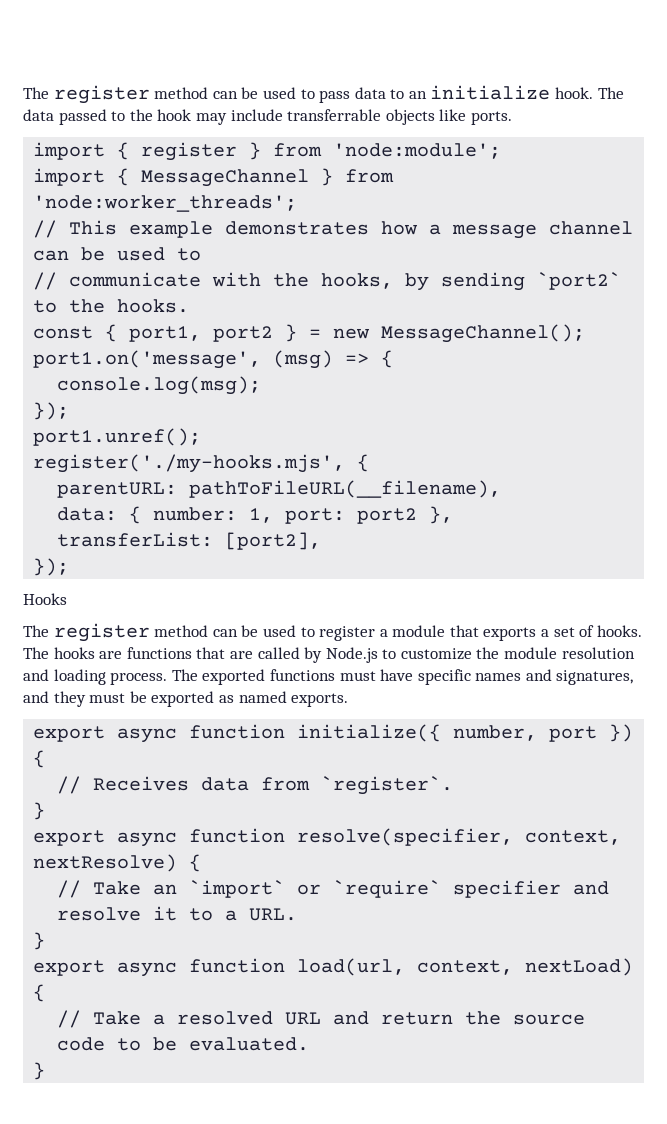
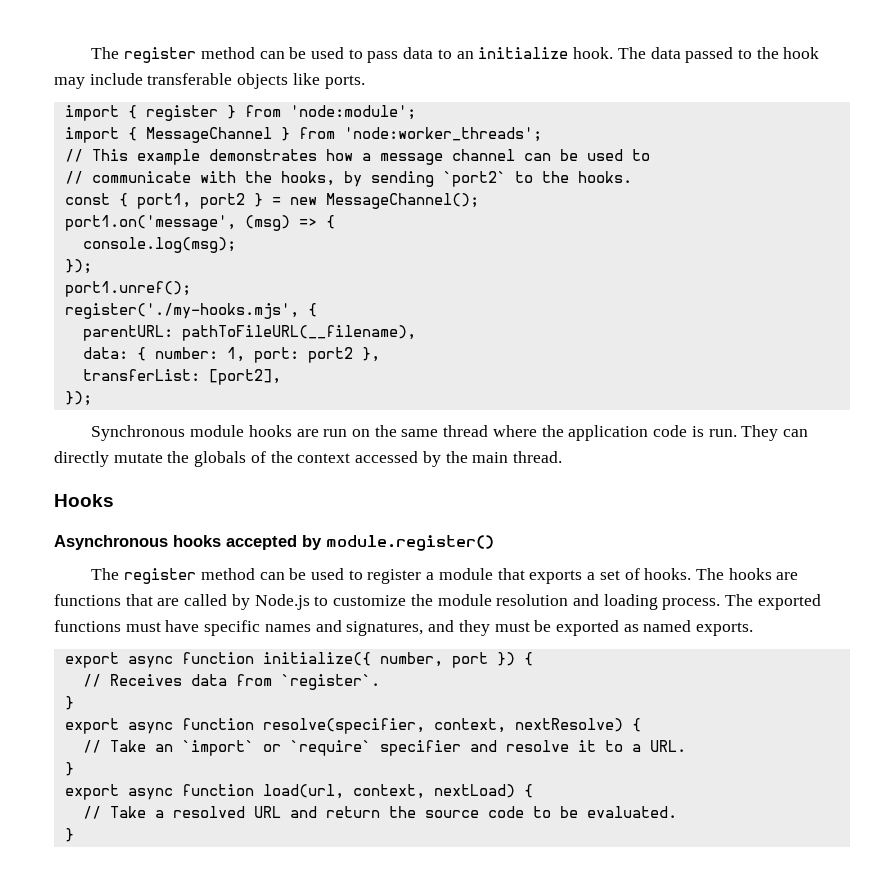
[287,109,382,121] transferrable -> [147,73,233,85] transferable
[23,593,67,605] Hooks -> [91,425,808,441] [54,451,562,467] [54,494,114,507] [54,535,494,551] Synchronous module hooks are run on the same thread where the application code is run. They can directly mutate the globals of the context accessed by the main thread. // Hooks // Asynchronous hooks accepted by module.register()

